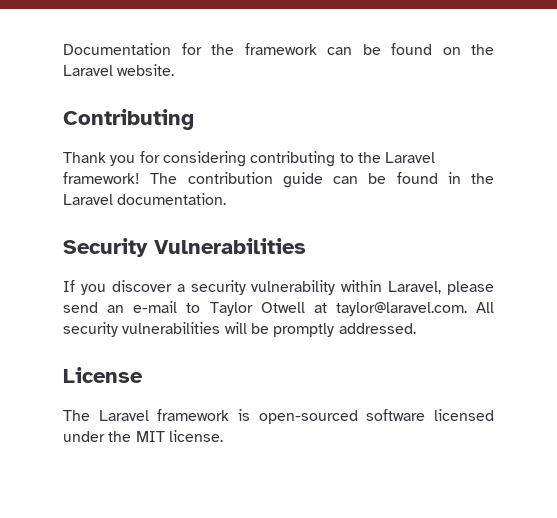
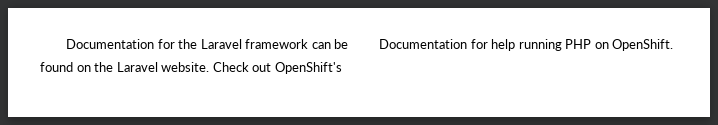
(234, 49) none -> [200,39,242,49] Laravel
[63,109,194,130] [63,151,436,167] [63,172,494,188] [63,193,227,205] [63,238,306,257] [63,280,494,295] [63,301,494,316] [63,322,416,337] [63,367,143,383] [63,409,495,424] [63,430,223,442] // Contributing // Thank you for considering contributing to the Laravel framework! The contribution guide can be found in the Laravel documentation. // Security Vulnerabilities // If you discover a security vulnerability within Laravel, please send an e-mail to Taylor Otwell at taylor@laravel.com. All security vulnerabilities will be promptly addressed. // License // The Laravel framework is open-sourced software licensed under the MIT license. -> [212,62,342,74] [379,39,674,51] Check out OpenShift's Documentation for help running PHP on OpenShift.

